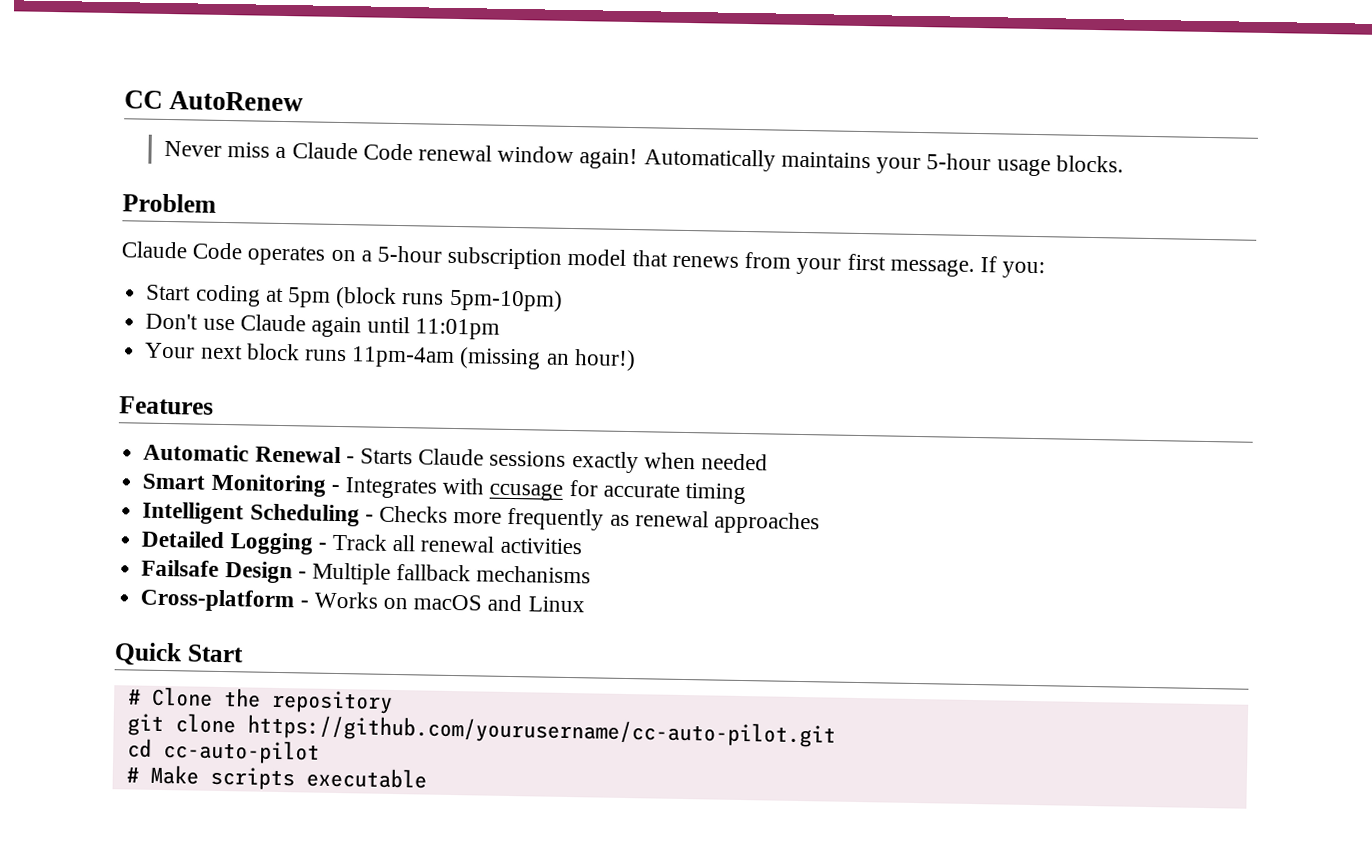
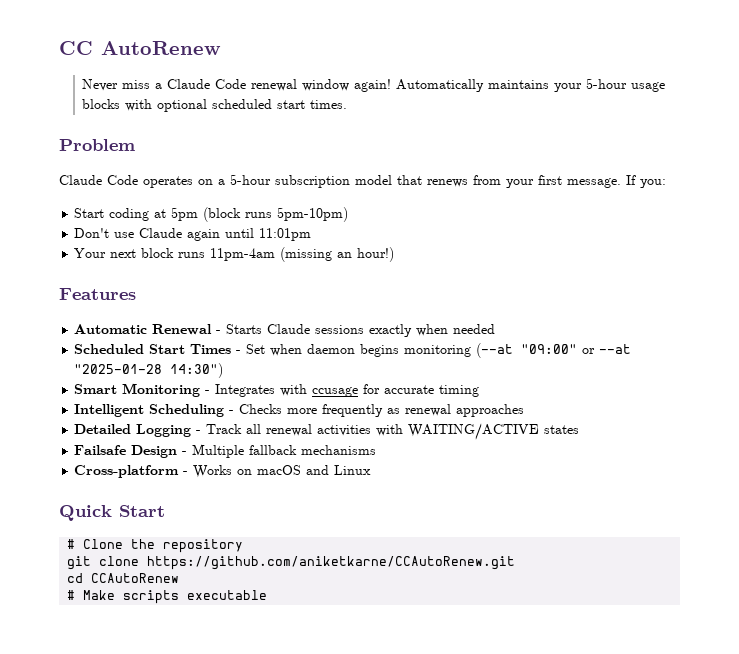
[1055,155,1124,173] blocks. -> [82,99,348,112] blocks with optional scheduled start times.
(768, 462) none -> [74,343,632,358] [74,363,224,378] // Scheduled Start Times - Set when daemon begins monitoring (--at "09:00" or --at "2025-01-28 14:30")
(582, 546) none -> [376,423,580,440] with WAITING/ACTIVE states
[246,714,836,748] https://github.com/yourusername/cc-auto-pilot.git -> [147,556,516,570] https://github.com/aniketkarne/CCAutoRenew.git
[162,739,320,765] cc-auto-pilot -> [91,573,180,583] CCAutoRenew

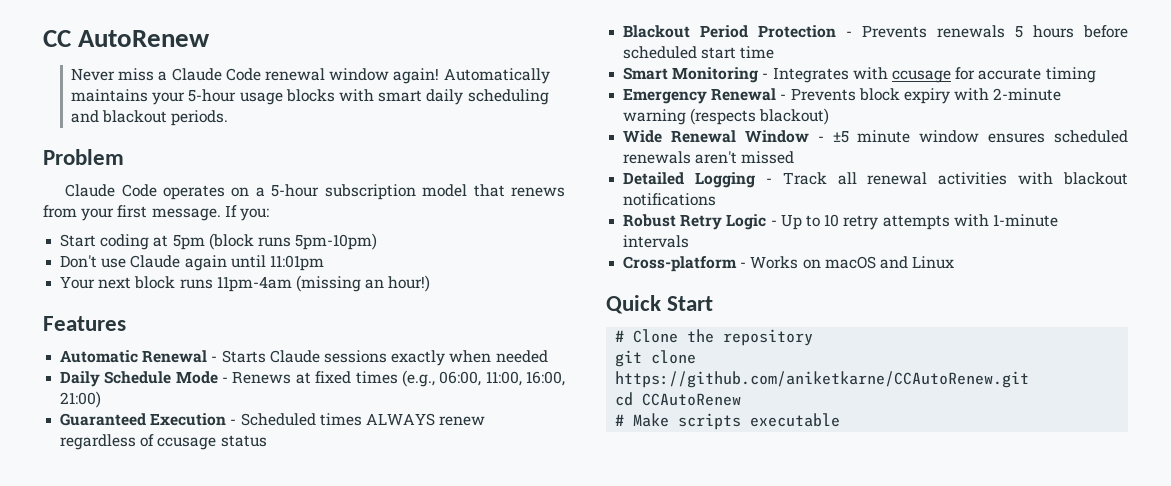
[157,99,348,112] optional scheduled start times. -> [378,89,549,105] [71,110,229,126] smart daily scheduling and blackout periods.
[74,343,632,358] [74,363,224,378] Scheduled Start Times - Set when daemon begins monitoring (--at "09:00" or --at "2025-01-28 14:30") -> [60,370,565,387] [60,391,102,408] [60,413,486,426] [60,434,267,450] [623,25,1128,38] [623,46,775,59] Daily Schedule Mode - Renews at fixed times (e.g., 06:00, 11:00, 16:00, 21:00) // Guaranteed Execution - Scheduled times ALWAYS renew regardless of ccusage status // Blackout Period Protection - Prevents renewals 5 hours before scheduled start time
[74,404,525,417] Intelligent Scheduling - Checks more frequently as renewal approaches -> [623,88,1062,104] [623,108,830,125] [623,130,1128,143] [623,151,795,164] Emergency Renewal - Prevents block expiry with 2-minute warning (respects blackout) // Wide Renewal Window - ±5 minute window ensures scheduled renewals aren't missed
[408,423,580,440] [74,444,377,458] WAITING/ACTIVE states // Failsafe Design - Multiple fallback mechanisms -> [1063,172,1128,185] [623,193,717,206] [623,214,1058,230] [623,235,690,248] blackout notifications // Robust Retry Logic - Up to 10 retry attempts with 1-minute intervals

